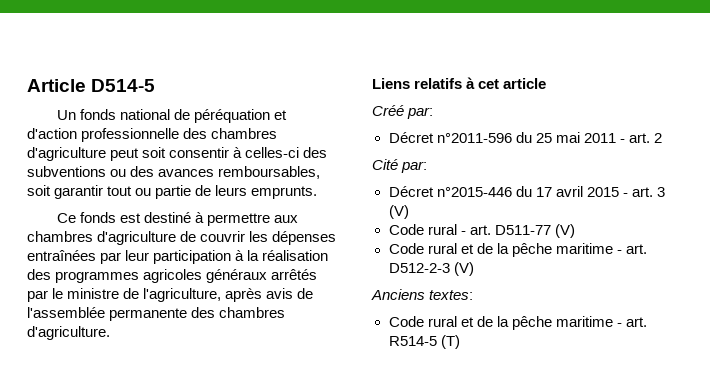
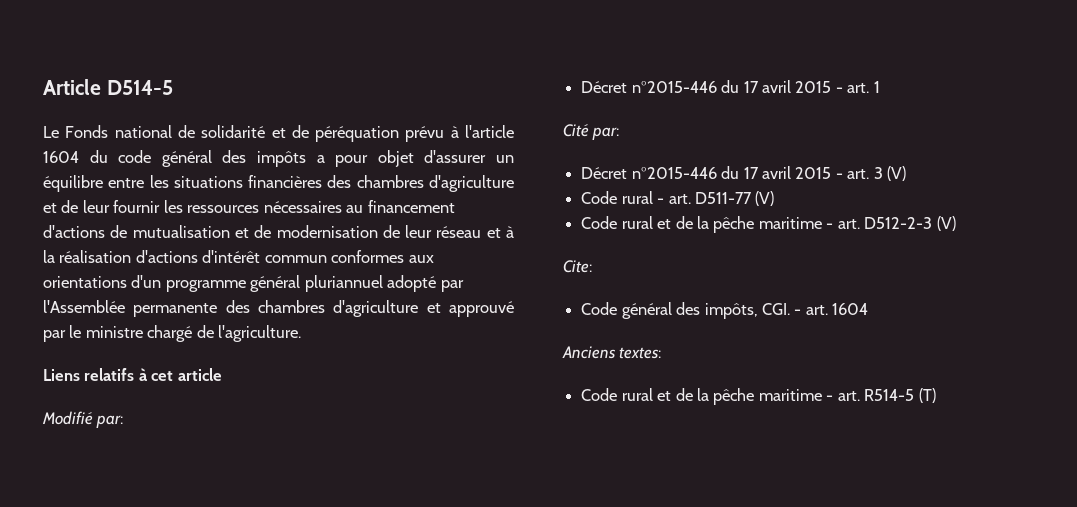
[56,109,288,123] [27,128,278,142] [27,147,328,161] [27,166,321,179] [27,185,318,199] [56,212,299,226] [27,231,337,245] [27,250,329,264] [27,269,318,283] [27,288,314,302] [27,307,286,321] [27,326,110,340] Un fonds national de péréquation et d'action professionnelle des chambres d'agriculture peut soit consentir à celles-ci des subventions ou des avances remboursables, soit garantir tout ou partie de leurs emprunts. // Ce fonds est destiné à permettre aux chambres d'agriculture de couvrir les dépenses entraînées par leur participation à la réalisation des programmes agricoles généraux arrêtés par le ministre de l'agriculture, après avis de l'assemblée permanente des chambres d'agriculture. -> [43,125,515,142] [43,150,515,167] [43,175,514,192] [43,200,455,213] [43,225,514,238] [43,250,434,263] [43,275,464,292] [43,300,514,317] [43,325,302,342] Le Fonds national de solidarité et de péréquation prévu à l'article 1604 du code général des impôts a pour objet d'assurer un équilibre entre les situations financières des chambres d'agriculture et de leur fournir les ressources nécessaires au financement d'actions de mutualisation et de modernisation de leur réseau et à la réalisation d'actions d'intérêt commun conformes aux orientations d'un programme général pluriannuel adopté par l'Assemblée permanente des chambres d'agriculture et approuvé par le ministre chargé de l'agriculture.
[372,105,434,119] [388,132,662,143] Créé par: // Décret n°2011-596 du 25 mai 2011 - art. 2 -> [42,411,124,428] [581,80,880,93] Modifié par: // Décret n°2015-446 du 17 avril 2015 - art. 1
(474, 269) none -> [563,260,592,273] [581,302,869,319] // Cite: // Code général des impôts, CGI. - art. 1604

